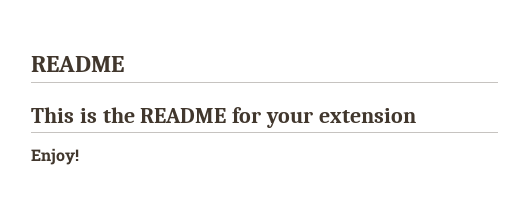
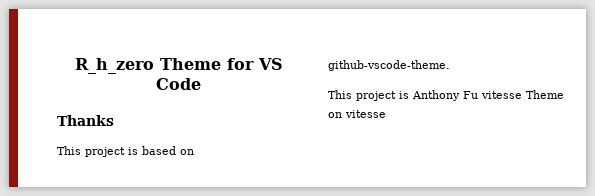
[31,56,124,72] [31,107,416,128] [31,148,79,165] README // This is the README for your extension // Enjoy! -> [74,58,283,74] [156,78,201,90] [57,115,114,126] [57,146,194,157] [328,60,450,71] [328,90,564,101] [328,110,386,118] R_h_zero Theme for VS Code // Thanks // This project is based on github-vscode-theme. // This project is Anthony Fu vitesse Theme on vitesse

